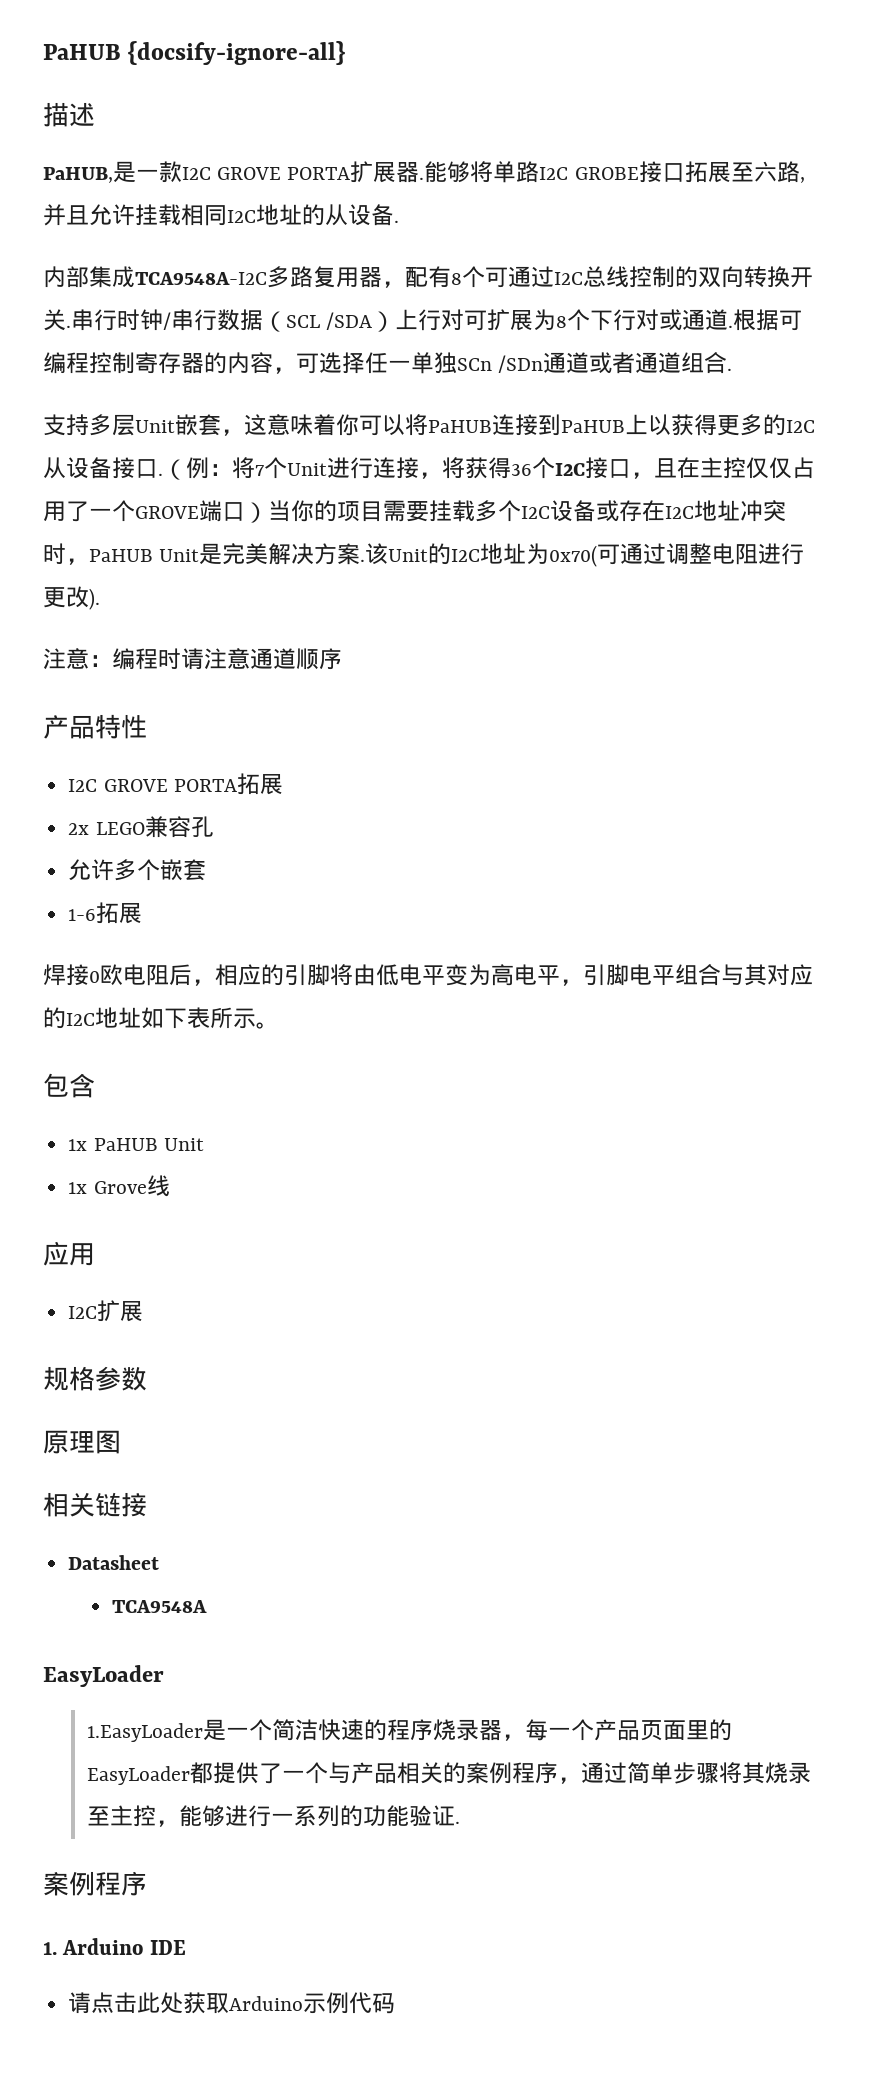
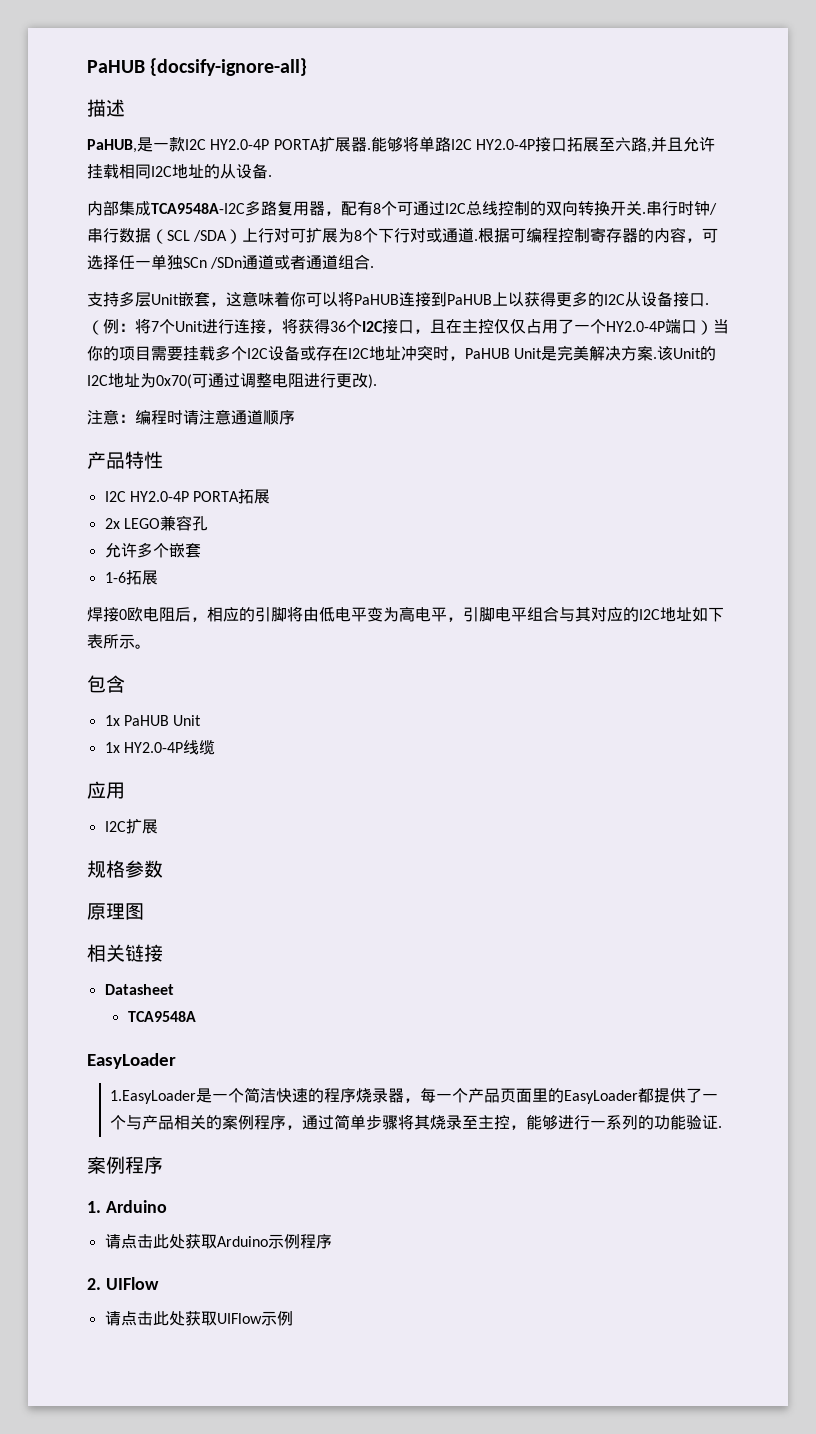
[217,167,282,180] GROVE -> [210,139,270,150] HY2.0-4P
[574,167,639,180] GROBE -> [475,139,535,150] HY2.0-4P
[135,506,199,519] GROVE -> [606,321,665,332] HY2.0-4P
[103,779,168,792] GROVE -> [129,491,189,502] HY2.0-4P
[93,1175,170,1197] Grove线 -> [123,740,215,755] HY2.0-4P线缆
[149,1940,186,1955] IDE -> (167, 1206) none
[349,1992,396,2014] 代码 -> [299,1234,332,1249] [87,1277,159,1290] [104,1311,293,1326] 程序 // 2. UIFlow // 请点击此处获取UIFlow示例

